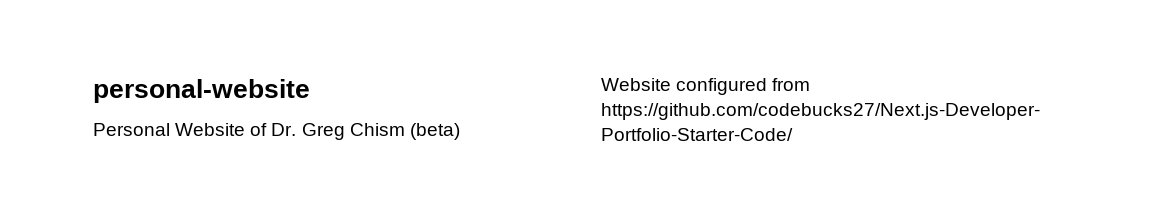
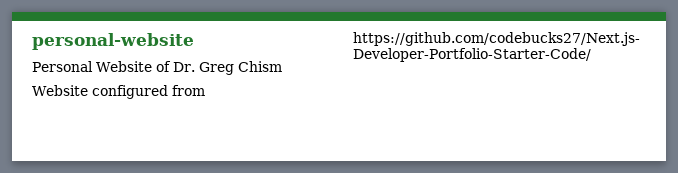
[409,123,460,140] (beta) -> (282, 66) none

